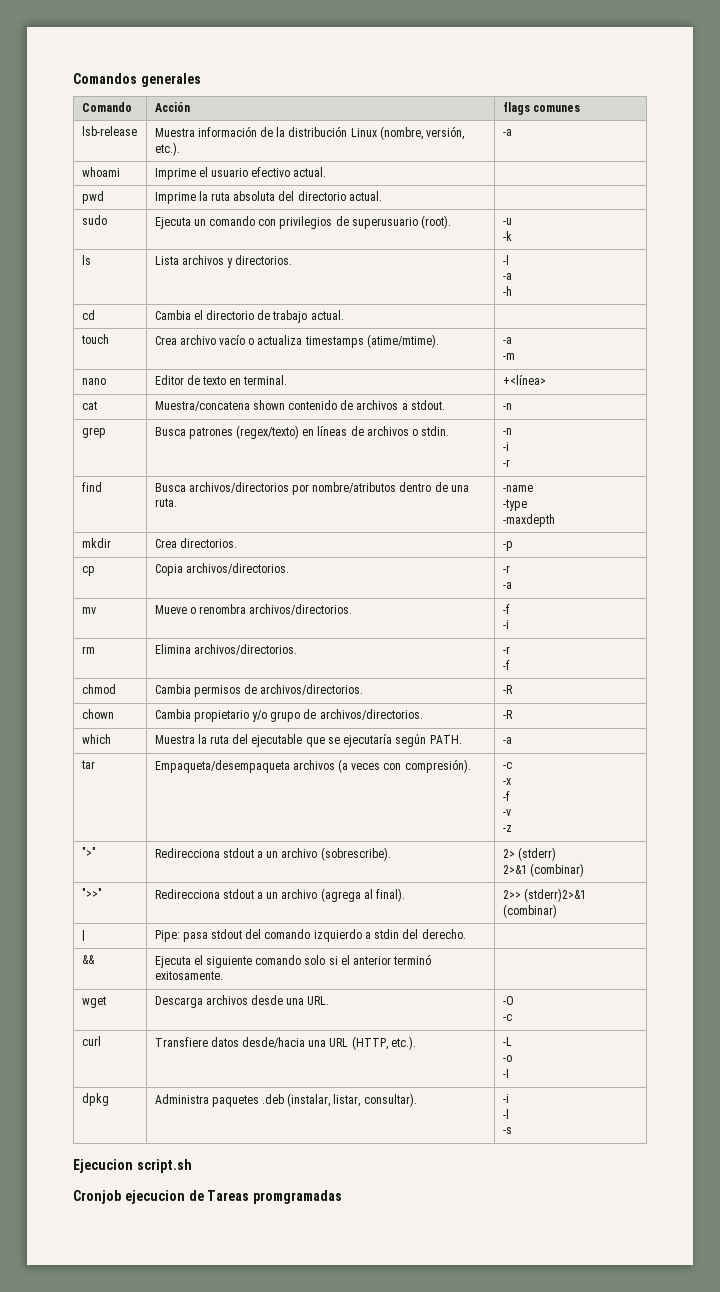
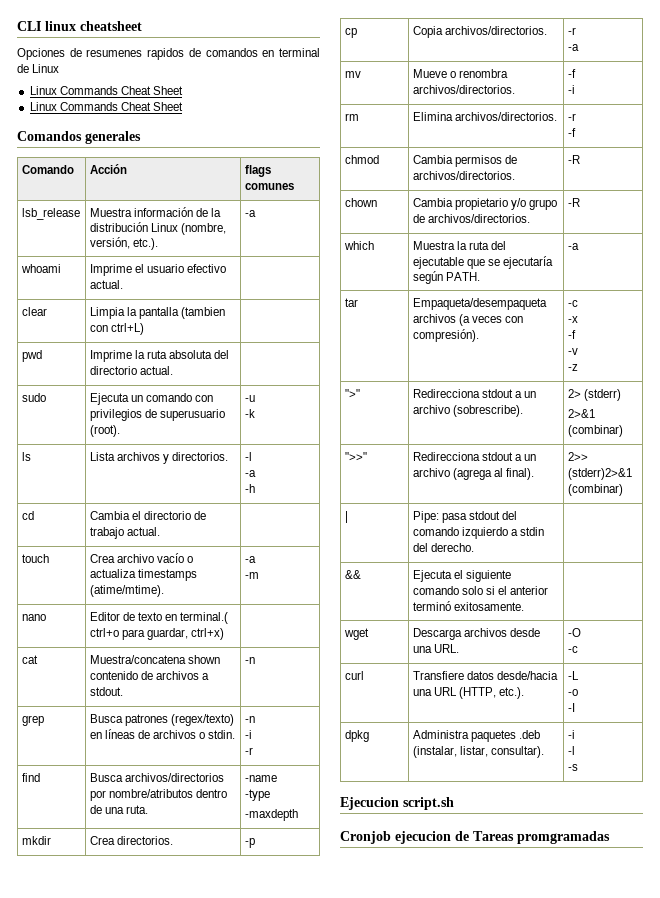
(73, 78) none -> [17,21,142,31] [17,48,321,60] [17,64,60,73] [29,86,183,95] [29,102,183,111] CLI linux cheatsheet // Opciones de resumenes rapidos de comandos en terminal de Linux // Linux Commands Cheat Sheet // Linux Commands Cheat Sheet //
[81,126,137,136] lsb-release -> [21,208,80,220] lsb_release
(327, 172) none -> [21,307,47,316] [89,307,226,319] [89,323,144,335] // clear | Limpia la pantalla (tambien con ctrl+L) |
[243,375,288,385] [502,375,546,385] terminal. | +<línea> -> [180,612,229,624] [89,628,225,640] terminal.( ctrl+o para guardar, ctrl+x) |

